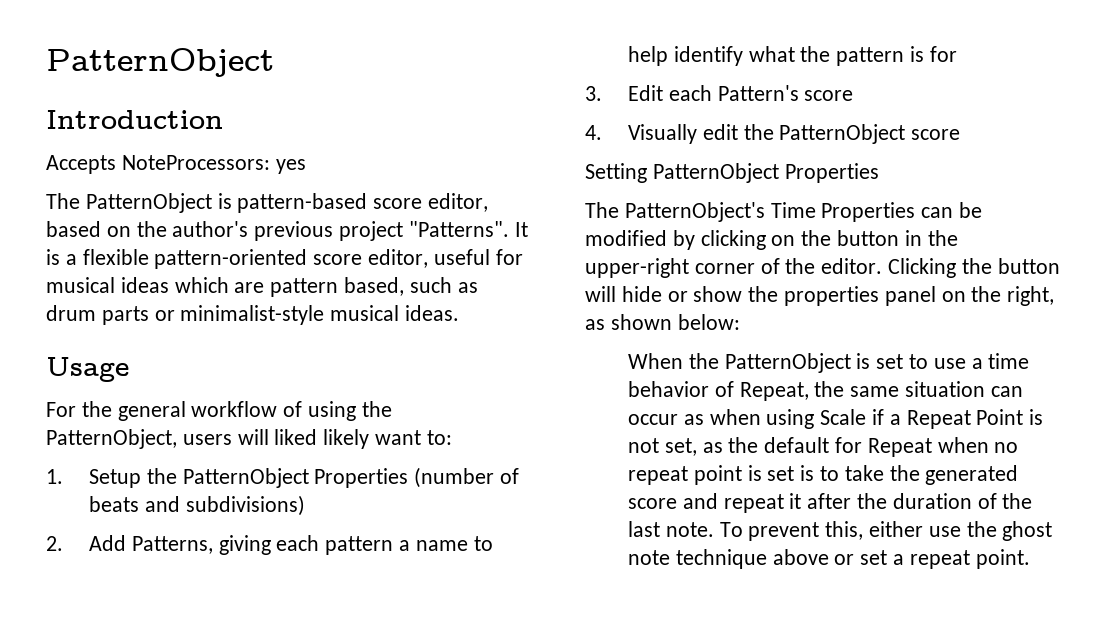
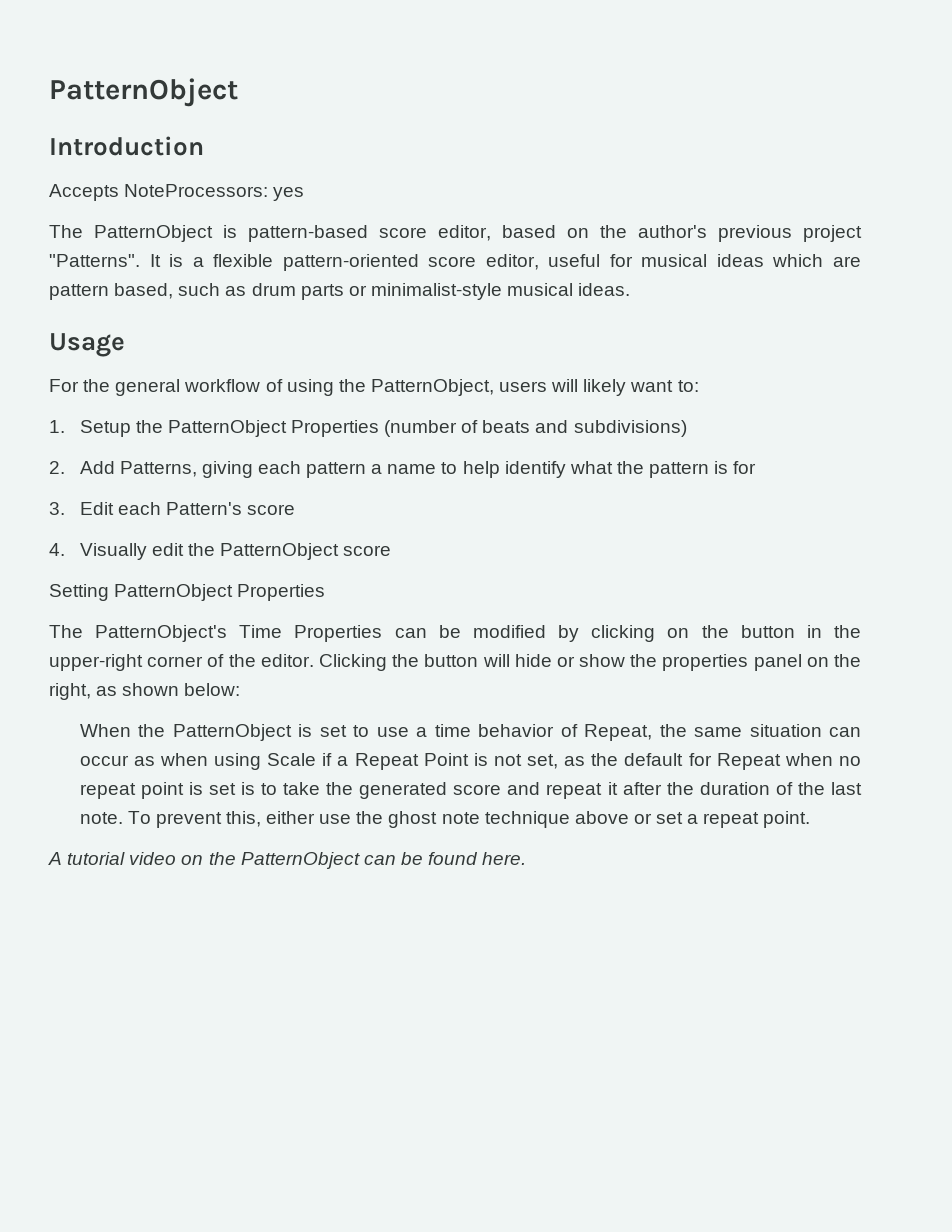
[274,429,318,445] liked -> (579, 385) none
(1030, 559) none -> [48,852,527,869] // A tutorial video on the PatternObject can be found here.

